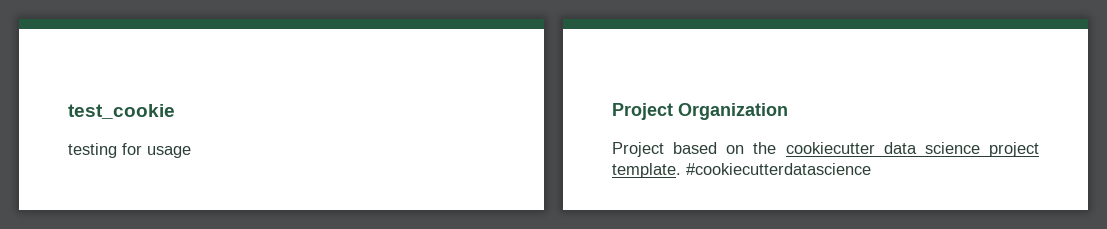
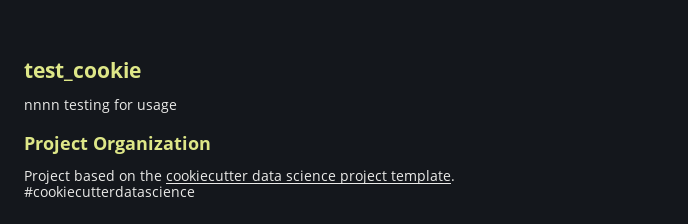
(175, 111) none -> [24,102,60,110] nnnn

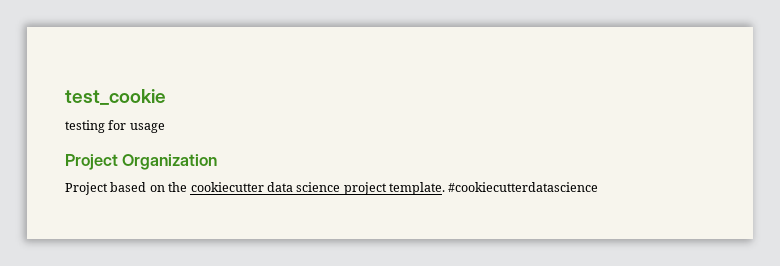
[24,102,60,110] nnnn -> (166, 97) none

